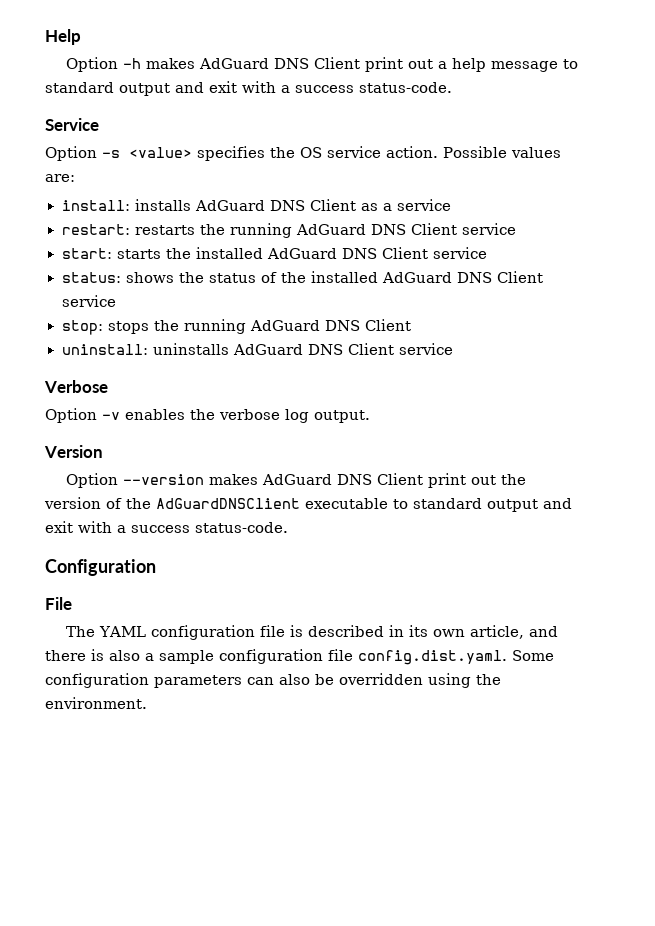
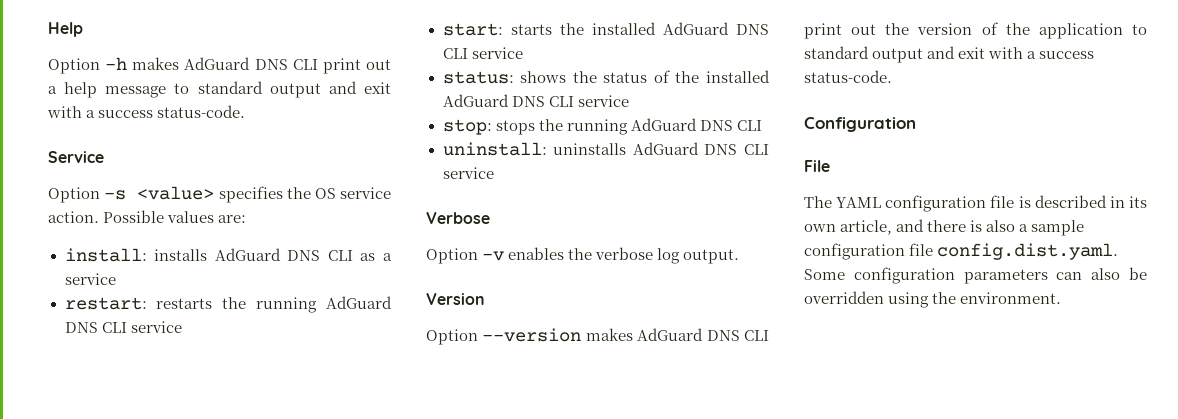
[313,57,360,69] Client -> [292,59,318,70] CLI
[309,199,356,211] Client -> [327,250,353,261] CLI
[410,223,457,235] Client -> [101,322,127,333] CLI
[381,247,428,259] Client -> [442,48,468,59] CLI
[496,271,543,283] Client -> [548,96,574,107] CLI
[364,319,411,331] Client -> [736,120,762,131] CLI
[347,343,394,355] Client -> [744,144,769,155] CLI
[376,473,423,485] Client -> [744,330,769,341] CLI
[156,498,388,509] AdGuardDNSClient executable -> [1038,23,1123,39] application

